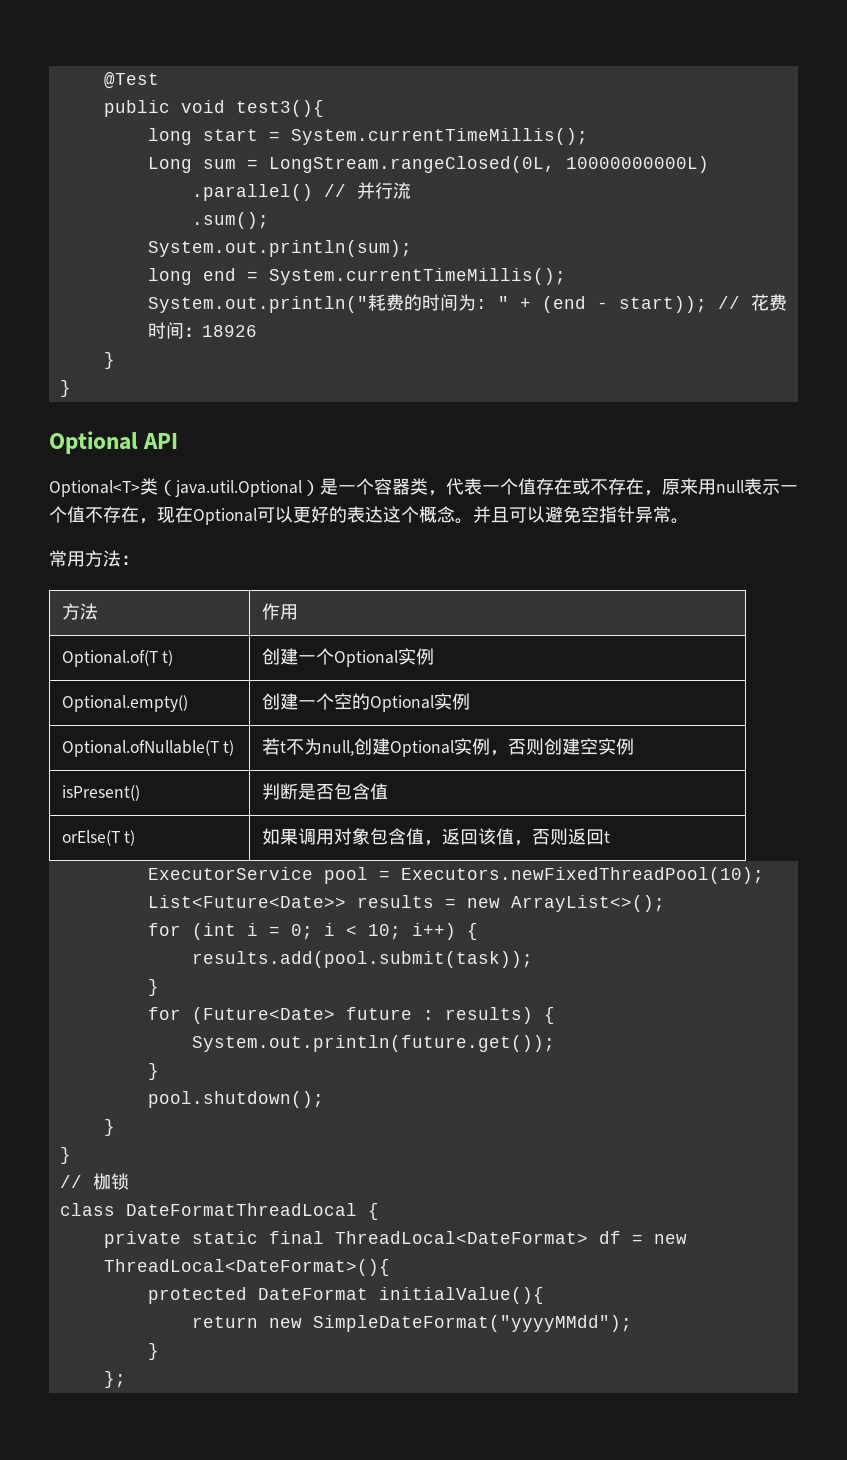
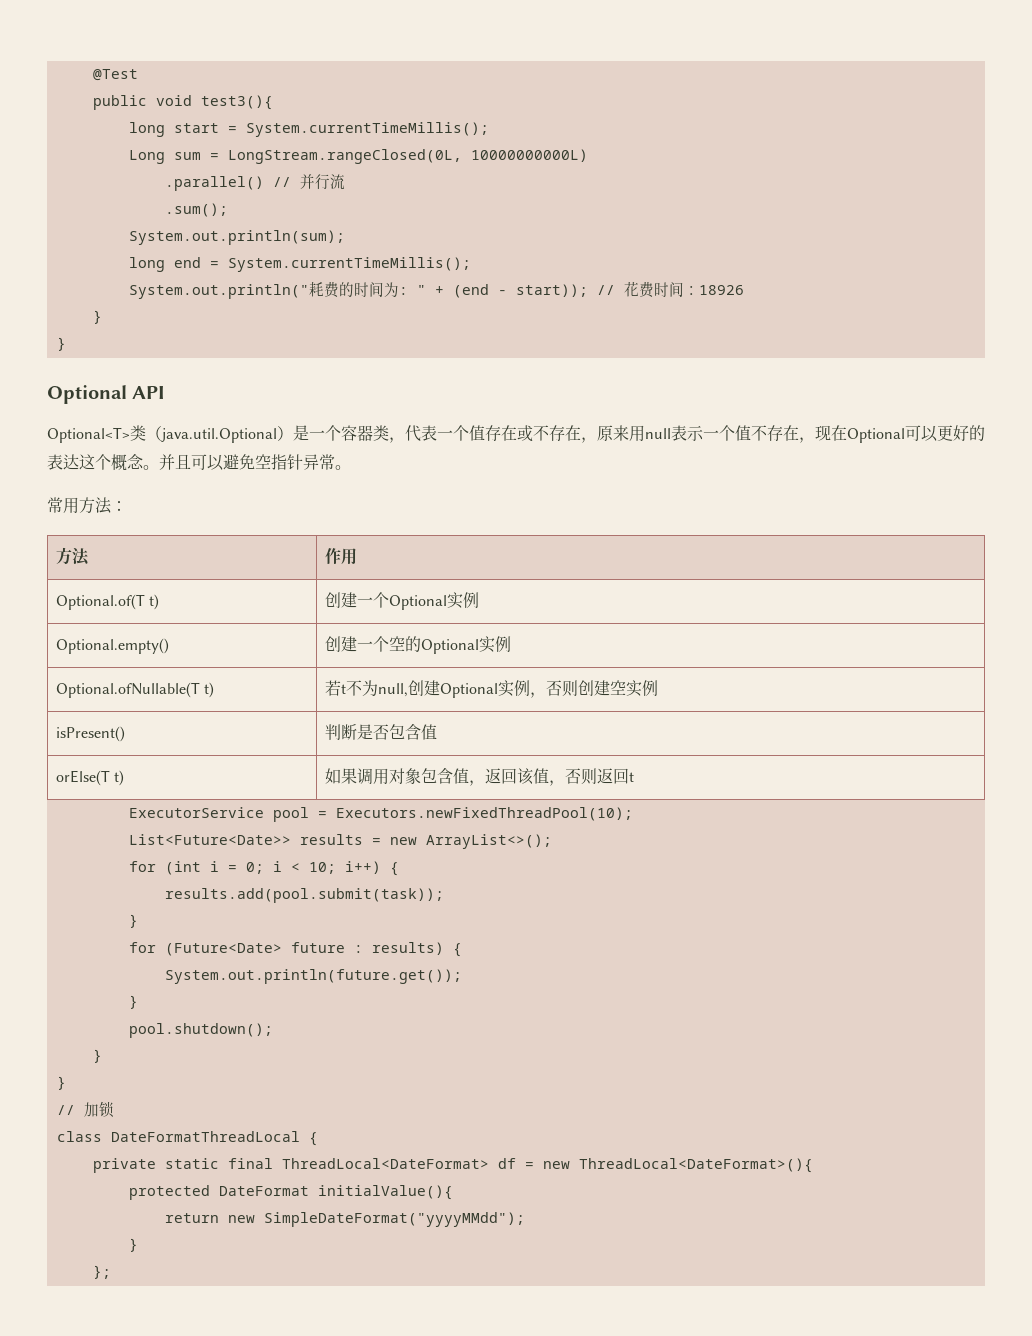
[92,1173,111,1190] 枷 -> [83,1102,99,1117] 加

